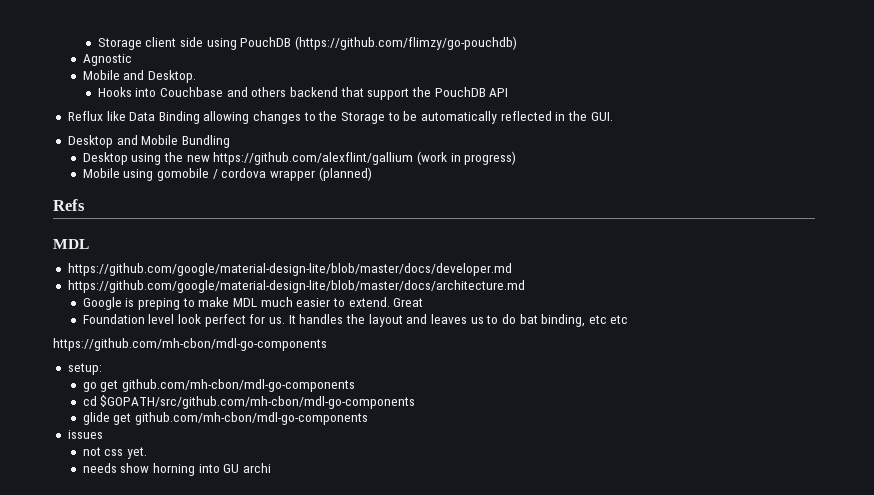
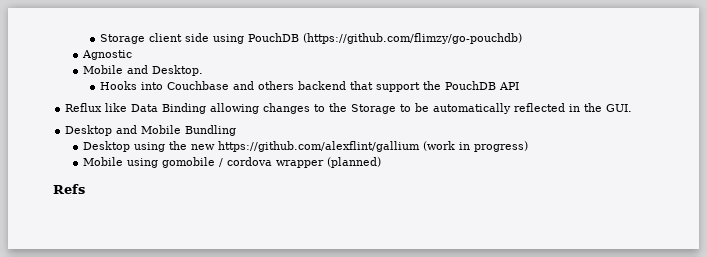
[53,239,89,249] [67,263,512,276] [67,280,525,293] [82,297,424,310] [82,314,629,327] [53,338,327,351] [67,363,102,375] [82,379,356,392] [82,395,416,409] [82,412,369,425] [67,430,103,439] [82,447,148,459] [82,463,272,476] // MDL // https://github.com/google/material-design-lite/blob/master/docs/developer.md // https://github.com/google/material-design-lite/blob/master/docs/architecture.md // Google is preping to make MDL much easier to extend. Great // Foundation level look perfect for us. It handles the layout and leaves us to do bat binding, etc etc // https://github.com/mh-cbon/mdl-go-components // setup: // go get github.com/mh-cbon/mdl-go-components // cd $GOPATH/src/github.com/mh-cbon/mdl-go-components // glide get github.com/mh-cbon/mdl-go-components // issues // not css yet. // needs show horning into GU archi -> (85, 189) none

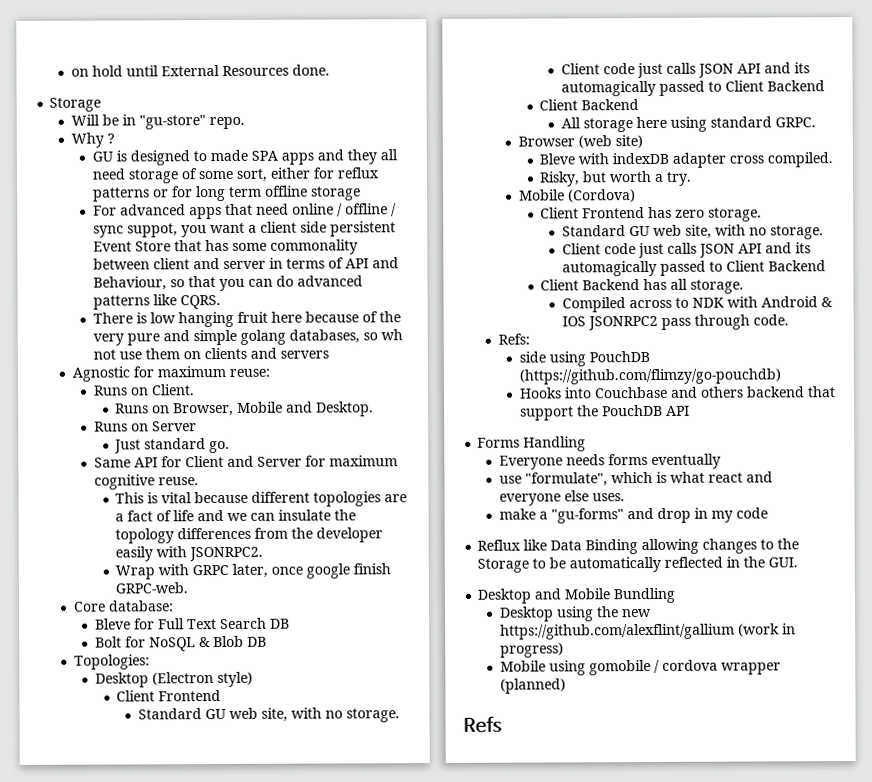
[99,33,182,44] Storage client -> [70,64,330,77] [49,97,102,112] [70,114,245,130] [70,132,115,148] [92,149,399,166] [92,167,380,184] [93,185,362,202] [93,203,398,220] [93,221,397,238] [93,239,359,255] [93,257,400,270] [93,275,364,292] [93,294,222,310] [93,311,402,328] [93,329,404,346] [93,347,330,360] [71,365,270,382] [93,384,196,396] [115,401,375,417] [94,421,198,432] [114,438,231,454] [94,455,399,468] [94,474,200,490] [115,491,408,507] [115,509,357,522] [115,527,384,544] [115,546,264,562] [115,563,392,580] [115,582,189,594] [72,600,174,612] [95,617,291,630] [95,635,268,652] [73,654,150,670] [95,671,254,688] [116,690,222,702] [137,707,400,723] [560,62,810,79] [560,80,825,97] [539,99,640,111] [560,116,816,133] [518,135,644,149] [539,152,834,168] [539,170,693,187] [519,189,637,203] [540,206,763,222] [561,224,824,240] [561,242,811,259] [561,260,826,277] [540,278,745,294] [561,296,833,313] [561,314,789,331] [497,333,530,345] on hold until External Resources done. // Storage // Will be in "gu-store" repo. // Why ? // GU is designed to made SPA apps and they all need storage of some sort, either for reflux patterns or for long term offline storage // For advanced apps that need online / offline / sync suppot, you want a client side persistent Event Store that has some commonality between client and server in terms of API and Behaviour, so that you can do advanced patterns like CQRS. // There is low hanging fruit here because of the very pure and simple golang databases, so wh not use them on clients and servers // Agnostic for maximum reuse: // Runs on Client. // Runs on Browser, Mobile and Desktop. // Runs on Server // Just standard go. // Same API for Client and Server for maximum cognitive reuse. // This is vital because different topologies are a fact of life and we can insulate the topology differences from the developer easily with JSONRPC2. // Wrap with GRPC later, once google finish GRPC-web. // Core database: // Bleve for Full Text Search DB // Bolt for NoSQL & Blob DB // Topologies: // Desktop (Electron style) // Client Frontend // Standard GU web site, with no storage. // Client code just calls JSON API and its automagically passed to Client Backend // Client Backend // All storage here using standard GRPC. // Browser (web site) // Bleve with indexDB adapter cross compiled. // Risky, but worth a try. // Mobile (Cordova) // Client Frontend has zero storage. // Standard GU web site, with no storage. // Client code just calls JSON API and its automagically passed to Client Backend // Client Backend has all storage. // Compiled across to NDK with Android & IOS JSONRPC2 pass through code. // Refs: //
[81,50,132,60] [82,65,203,76] // Agnostic // Mobile and Desktop. -> (782, 376) none
(519, 86) none -> [477,436,587,452] [498,453,721,470] [498,471,773,487] [498,490,625,506] [498,507,768,524] // Forms Handling // Everyone needs forms eventually // use "formulate", which is what react and everyone else uses. // make a "gu-forms" and drop in my code

